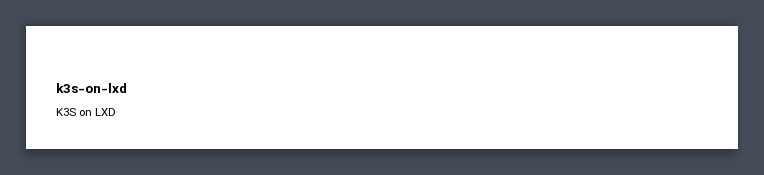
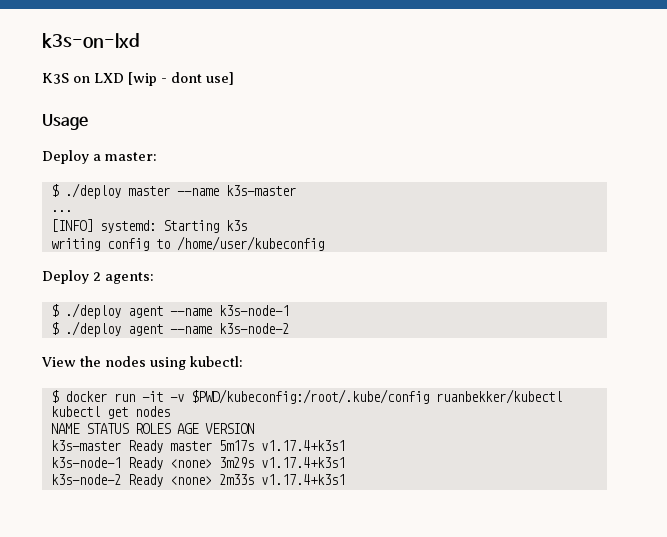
(117, 112) none -> [128,72,234,86] [42,114,88,130] [42,150,157,164] [50,183,296,199] [50,210,72,212] [50,219,247,233] [50,236,324,251] [42,270,154,284] [50,303,289,319] [50,321,289,337] [41,356,243,370] [50,389,562,404] [50,406,170,419] [50,423,254,434] [50,440,345,453] [50,457,345,470] [50,474,345,487] [wip - dont use] // Usage // Deploy a master: // $ ./deploy master --name k3s-master // ... // [INFO] systemd: Starting k3s // writing config to /home/user/kubeconfig // Deploy 2 agents: // $ ./deploy agent --name k3s-node-1 // $ ./deploy agent --name k3s-node-2 // View the nodes using kubectl: // $ docker run -it -v $PWD/kubeconfig:/root/.kube/config ruanbekker/kubectl kubectl get nodes // NAME STATUS ROLES AGE VERSION // k3s-master Ready master 5m17s v1.17.4+k3s1 // k3s-node-1 Ready <none> 3m29s v1.17.4+k3s1 // k3s-node-2 Ready <none> 2m33s v1.17.4+k3s1

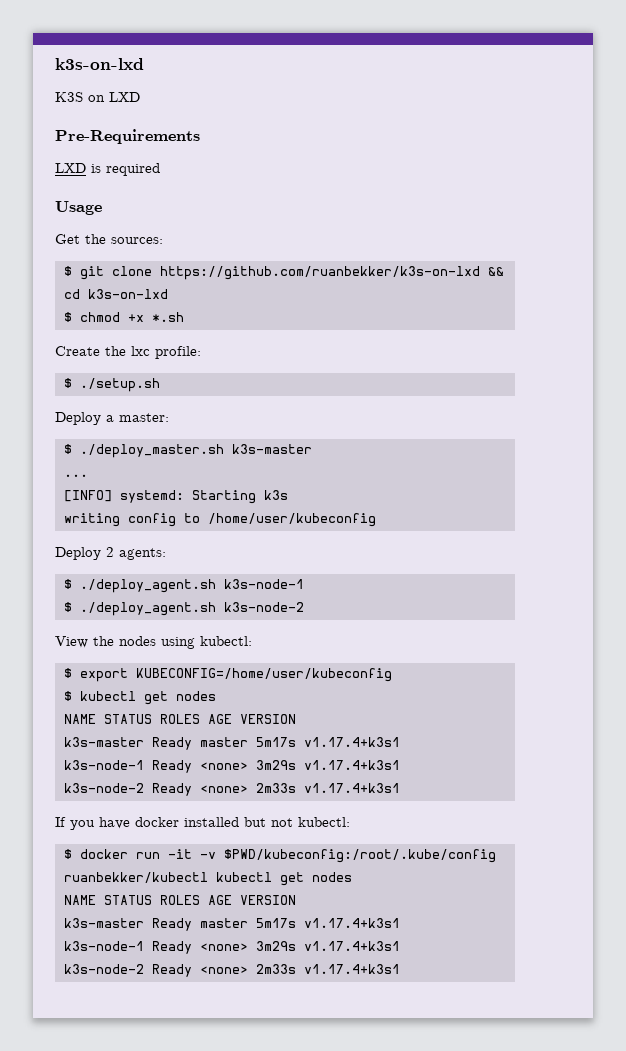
[128,72,234,86] [42,114,88,130] [wip - dont use] // Usage -> [55,129,200,144] [55,163,160,176] [55,201,102,215] [55,234,163,244] [63,266,504,280] [63,289,168,299] [63,312,184,322] [55,346,201,359] [63,378,160,392] // Pre-Requirements // LXD is required // Usage // Get the sources: // $ git clone https://github.com/ruanbekker/k3s-on-lxd && cd k3s-on-lxd // $ chmod +x *.sh // Create the lxc profile: // $ ./setup.sh
[64,183,219,199] ./deploy master --name -> [79,444,224,458] ./deploy_master.sh
[64,303,212,319] ./deploy agent --name -> [79,579,216,593] ./deploy_agent.sh
[64,321,212,337] ./deploy agent --name -> [79,602,216,616] ./deploy_agent.sh
(243, 361) none -> [63,668,392,682] [63,691,216,705] [63,714,296,724] [63,737,400,750] [63,760,400,773] [63,783,400,796] [55,817,350,830] // $ export KUBECONFIG=/home/user/kubeconfig // $ kubectl get nodes // NAME STATUS ROLES AGE VERSION // k3s-master Ready master 5m17s v1.17.4+k3s1 // k3s-node-1 Ready <none> 3m29s v1.17.4+k3s1 // k3s-node-2 Ready <none> 2m33s v1.17.4+k3s1 // If you have docker installed but not kubectl:

